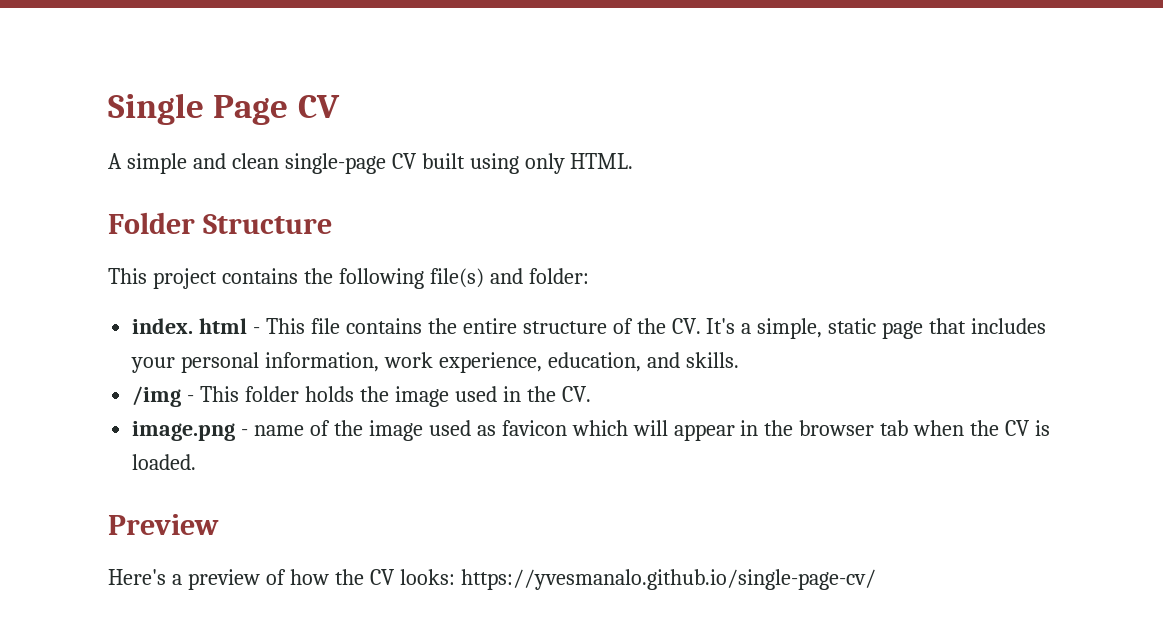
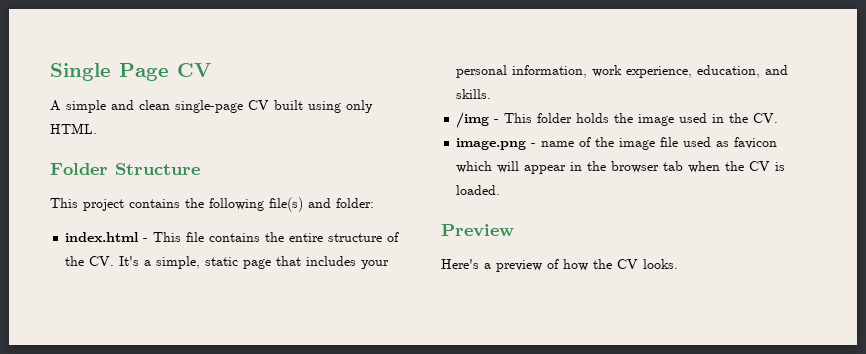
[132,318,248,334] index. html -> [65,232,140,242] index.html
(423, 430) none -> [660,137,679,147] file
[399,569,876,590] looks: https://yvesmanalo.github.io/single-page-cv/ -> [643,259,678,269] looks.

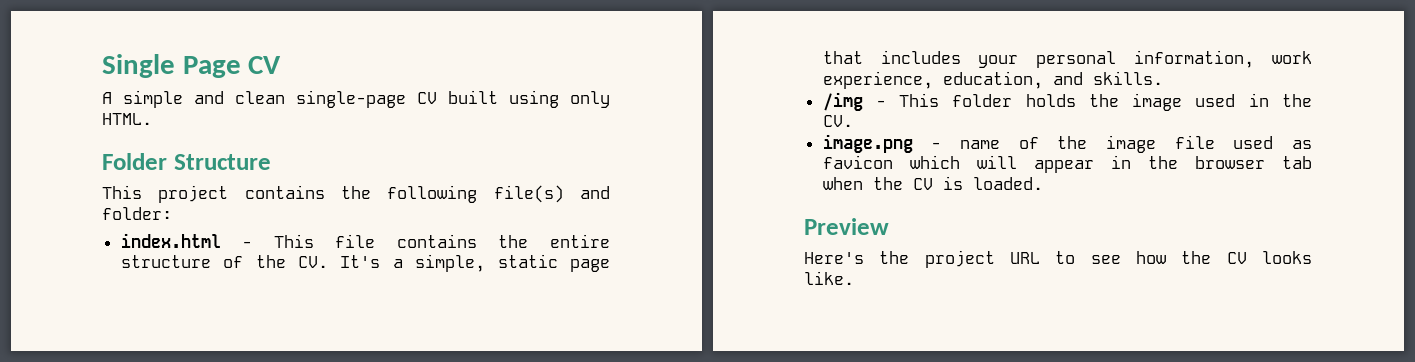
[484,259,559,272] a preview of -> [879,250,1121,268] the project URL to see
[643,259,678,269] looks. -> [1262,251,1312,264] [804,271,854,285] looks like.

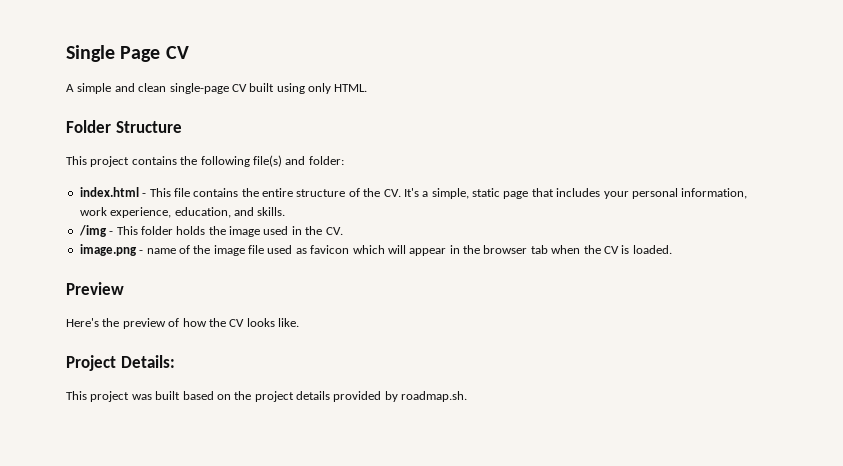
[924,250,1121,268] project URL to see -> [122,318,180,329] preview of
(854, 278) none -> [66,355,175,371] [66,391,468,402] // Project Details: // This project was built based on the project details provided by roadmap.sh.

